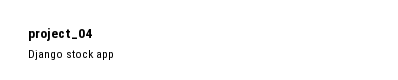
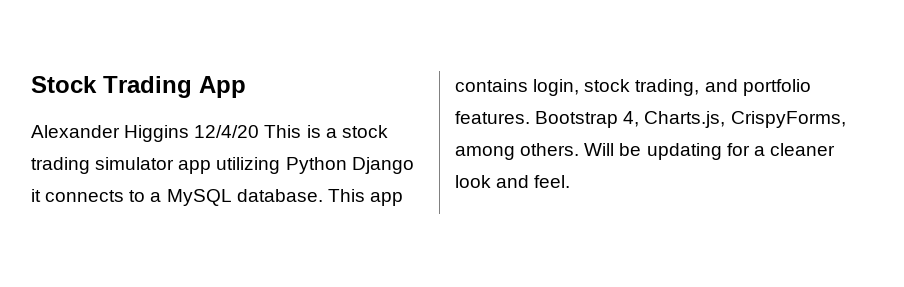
[28,28,92,41] [28,50,115,60] project_04 // Django stock app -> [31,76,246,98] [31,125,388,142] [31,157,414,174] [31,189,403,206] [455,79,811,96] [455,111,846,128] [455,143,835,160] [455,175,571,188] Stock Trading App // Alexander Higgins 12/4/20 This is a stock trading simulator app utilizing Python Django it connects to a MySQL database. This app contains login, stock trading, and portfolio features. Bootstrap 4, Charts.js, CrispyForms, among others. Will be updating for a cleaner look and feel.

